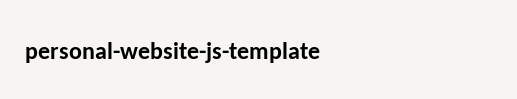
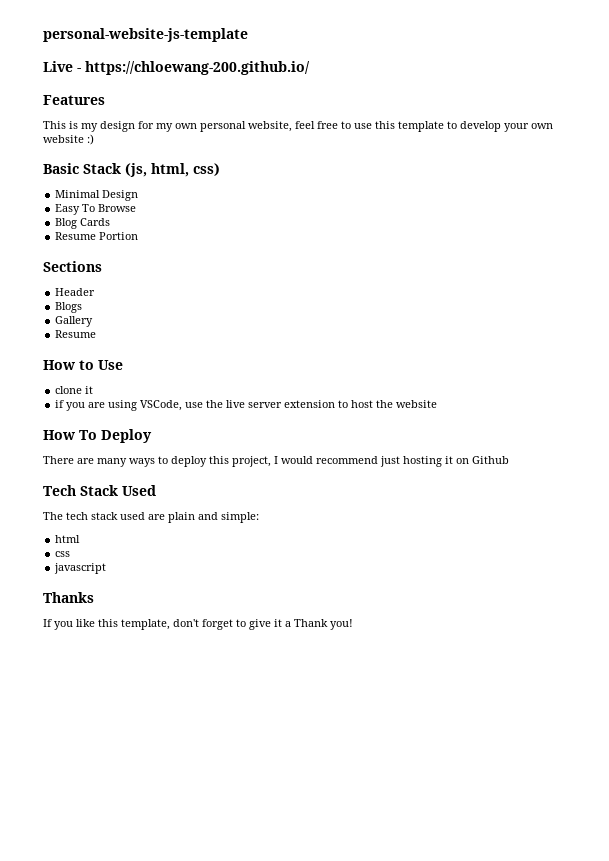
(320, 52) none -> [43,61,310,75] [43,95,105,105] [43,121,553,132] [43,134,94,145] [43,163,220,177] [55,190,139,201] [55,204,137,215] [55,218,111,229] [55,232,139,240] [43,261,102,272] [55,288,96,296] [55,302,83,313] [55,316,94,327] [55,330,97,338] [43,360,123,370] [55,386,94,394] [55,400,438,411] [43,429,152,443] [43,456,509,467] [43,485,156,496] [43,512,259,523] [55,535,81,543] [55,551,71,557] [54,563,107,574] [43,592,94,603] [43,619,353,630] // Live - https://chloewang-200.github.io/ // Features // This is my design for my own personal website, feel free to use this template to develop your own website :) // Basic Stack (js, html, css) // Minimal Design // Easy To Browse // Blog Cards // Resume Portion // Sections // Header // Blogs // Gallery // Resume // How to Use // clone it // if you are using VSCode, use the live server extension to host the website // How To Deploy // There are many ways to deploy this project, I would recommend just hosting it on Github // Tech Stack Used // The tech stack used are plain and simple: // html // css // javascript // Thanks // If you like this template, don't forget to give it a Thank you!

